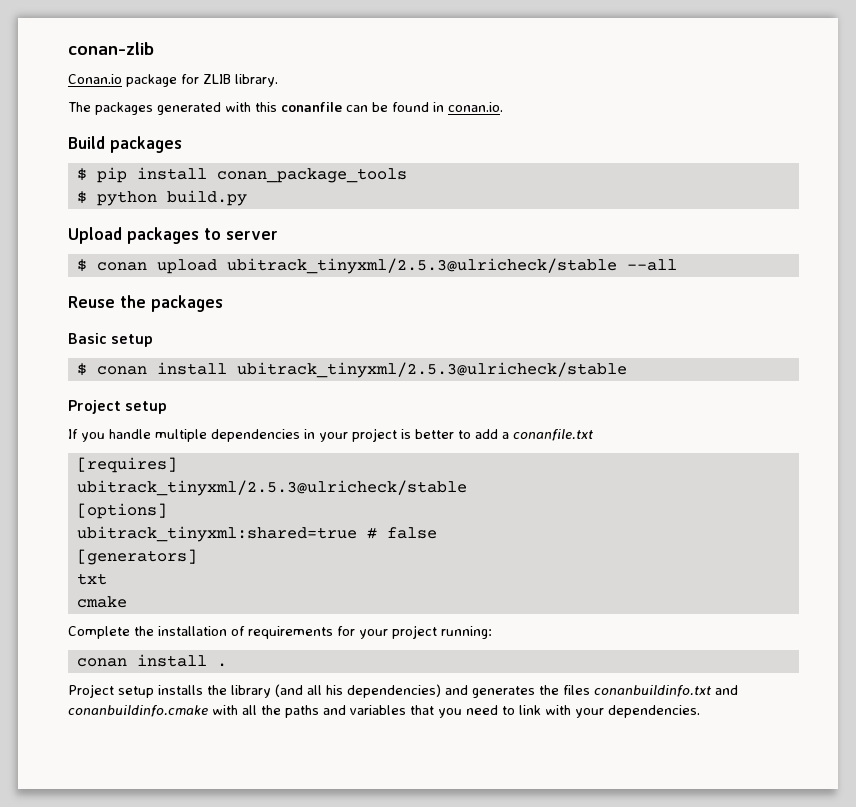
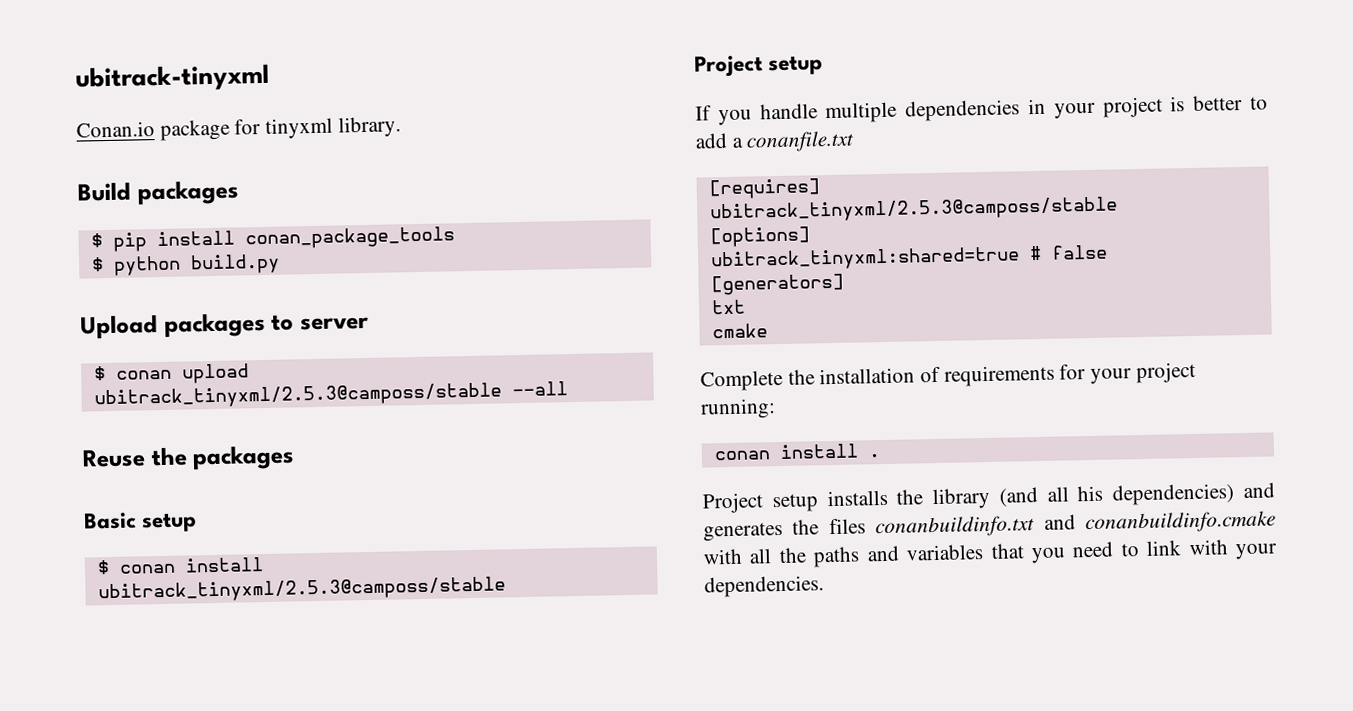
[68,42,154,55] conan-zlib -> [75,63,270,93] ubitrack-tinyxml
[203,74,231,84] ZLIB -> [265,117,334,139] tinyxml
[68,102,503,115] // The packages generated with this conanfile can be found in conan.io. -> (401, 127) none
[226,258,617,274] ubitrack_tinyxml/2.5.3@ulricheck/stable -> [93,382,502,410] ubitrack_tinyxml/2.5.3@camposs/stable
[236,362,627,378] ubitrack_tinyxml/2.5.3@ulricheck/stable -> [97,576,506,604] ubitrack_tinyxml/2.5.3@camposs/stable
[76,480,467,496] ubitrack_tinyxml/2.5.3@ulricheck/stable -> [709,196,1118,224] ubitrack_tinyxml/2.5.3@camposs/stable

